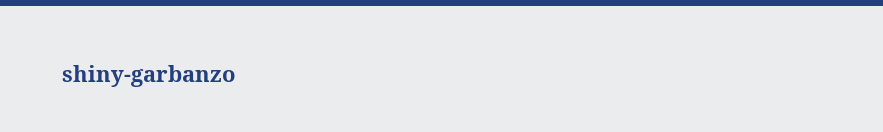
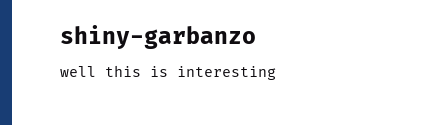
(235, 76) none -> [60,65,276,80] // well this is interesting

